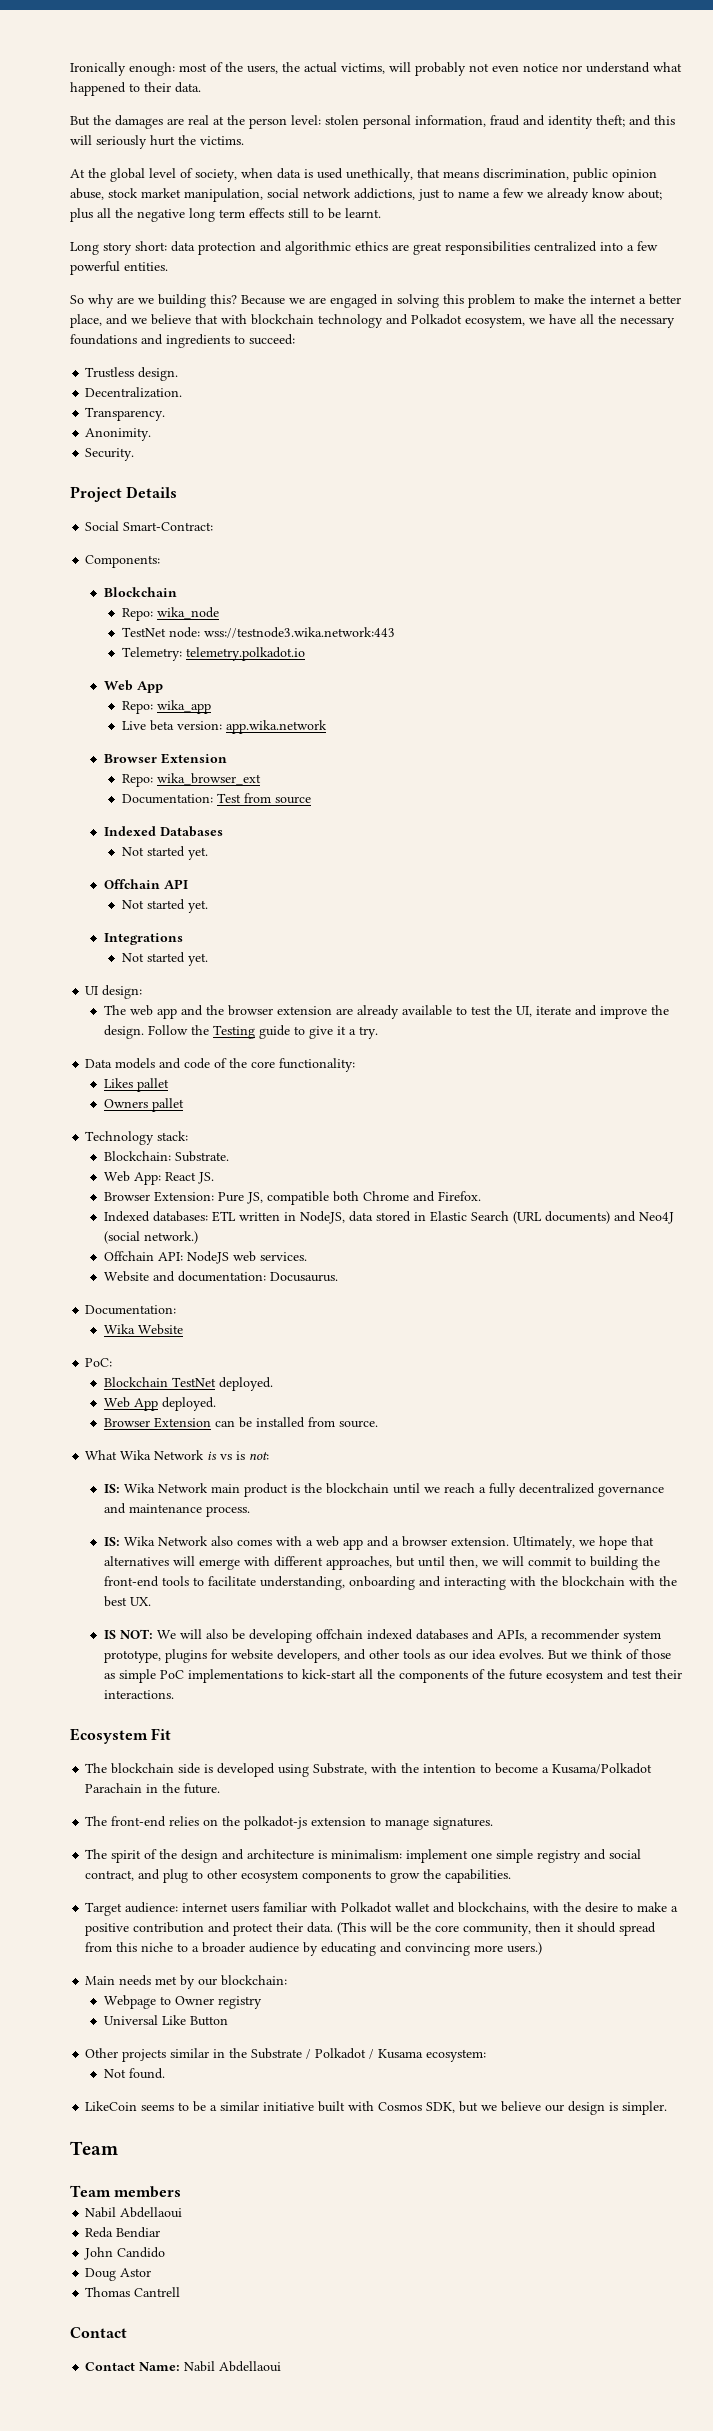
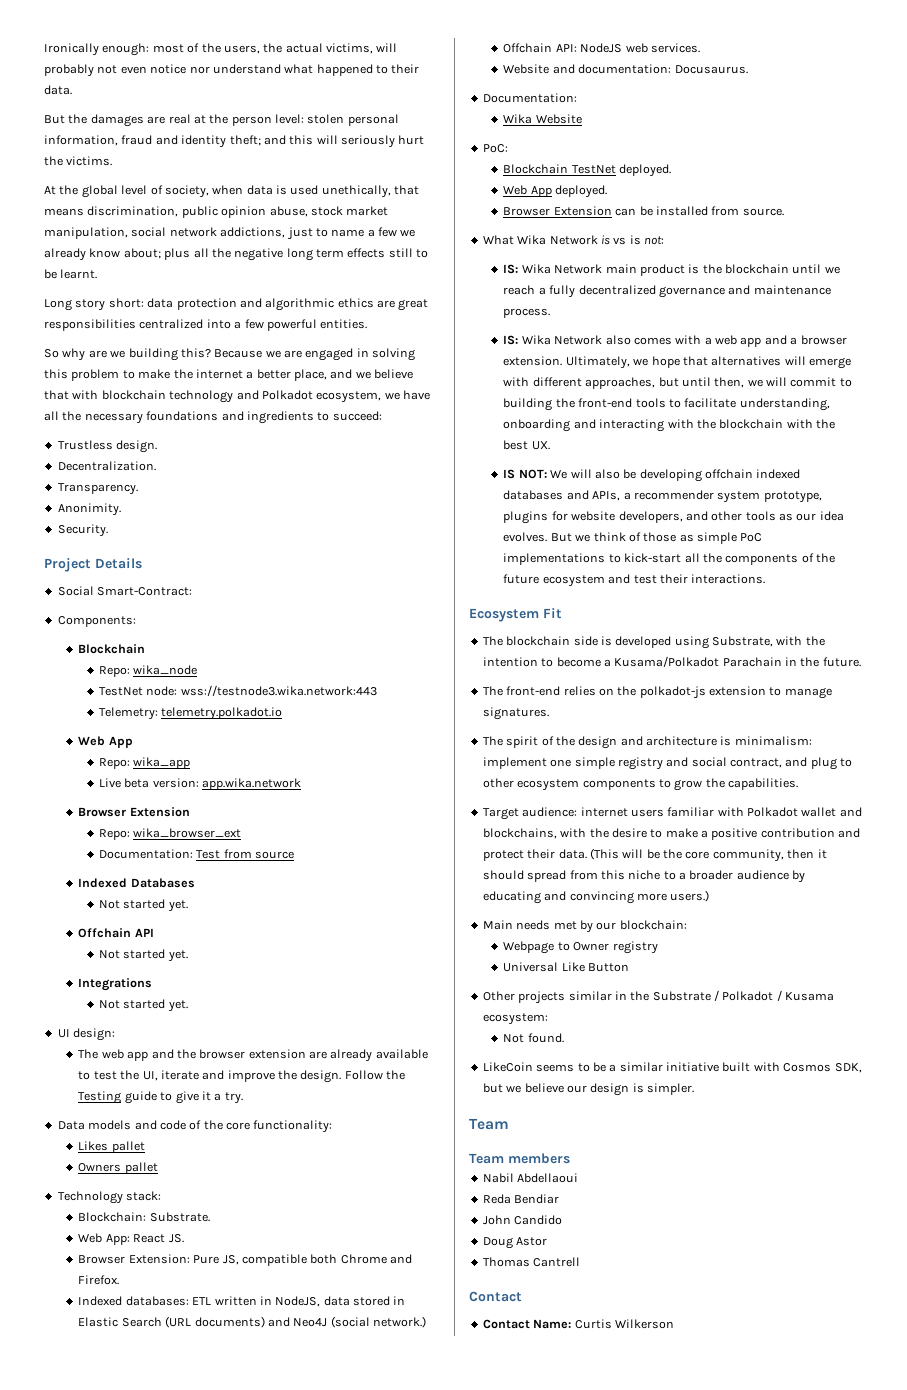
[184,2361,282,2372] Nabil Abdellaoui -> [574,1319,674,1329] Curtis Wilkerson

